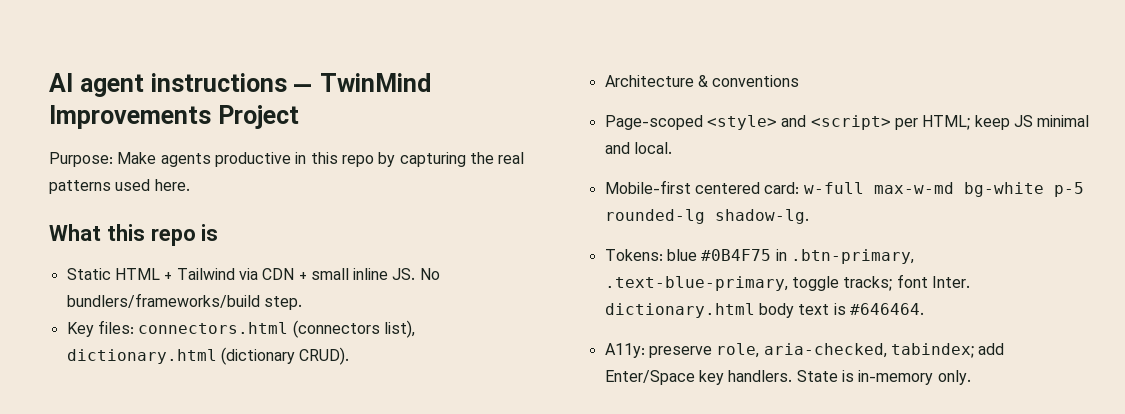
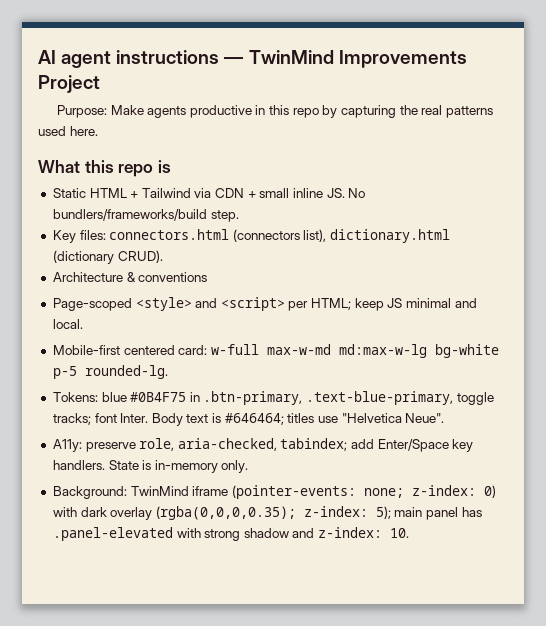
(954, 188) none -> [338,344,427,358] md:max-w-lg
[604,209,809,224] rounded-lg shadow-lg. -> [84,365,168,379] rounded-lg.
[604,303,924,318] dictionary.html body text is #646464. -> [151,413,445,426] Body text is #646464; titles use "Helvetica Neue".
(971, 377) none -> [52,485,496,499] [52,506,482,520] [52,527,410,541] // Background: TwinMind iframe (pointer-events: none; z-index: 0) with dark overlay (rgba(0,0,0,0.35); z-index: 5); main panel has .panel-elevated with strong shadow and z-index: 10.

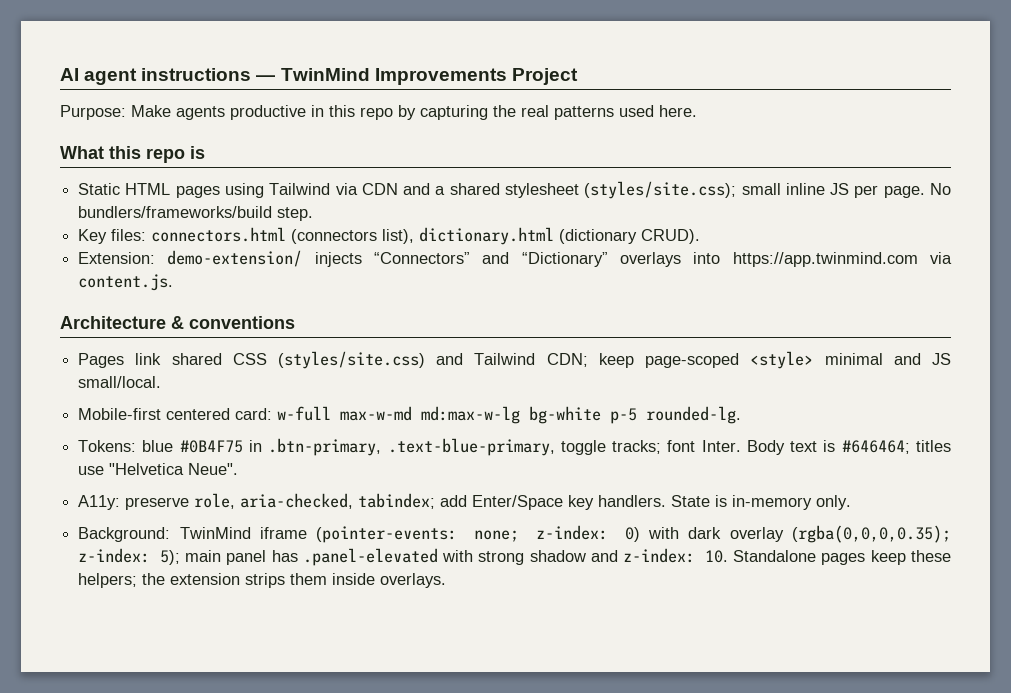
[130,191,139,198] + -> [175,183,265,198] pages using
[247,188,345,198] + small inline JS. -> [403,181,925,199] and a shared stylesheet (styles/site.css); small inline JS per page.
[52,272,208,282] [52,297,477,311] [52,319,83,329] Architecture & conventions // Page-scoped <style> and <script> per HTML; keep JS minimal and local. -> [78,250,953,267] [78,274,174,291] [60,316,295,329] [78,351,951,369] [78,376,162,388] Extension: demo-extension/ injects “Connectors” and “Dictionary” overlays into https://app.twinmind.com via content.js. // Architecture & conventions // Pages link shared CSS (styles/site.css) and Tailwind CDN; keep page-scoped <style> minimal and JS small/local.
(410, 533) none -> [733,550,952,565] [78,573,447,588] Standalone pages keep these helpers; the extension strips them inside overlays.

